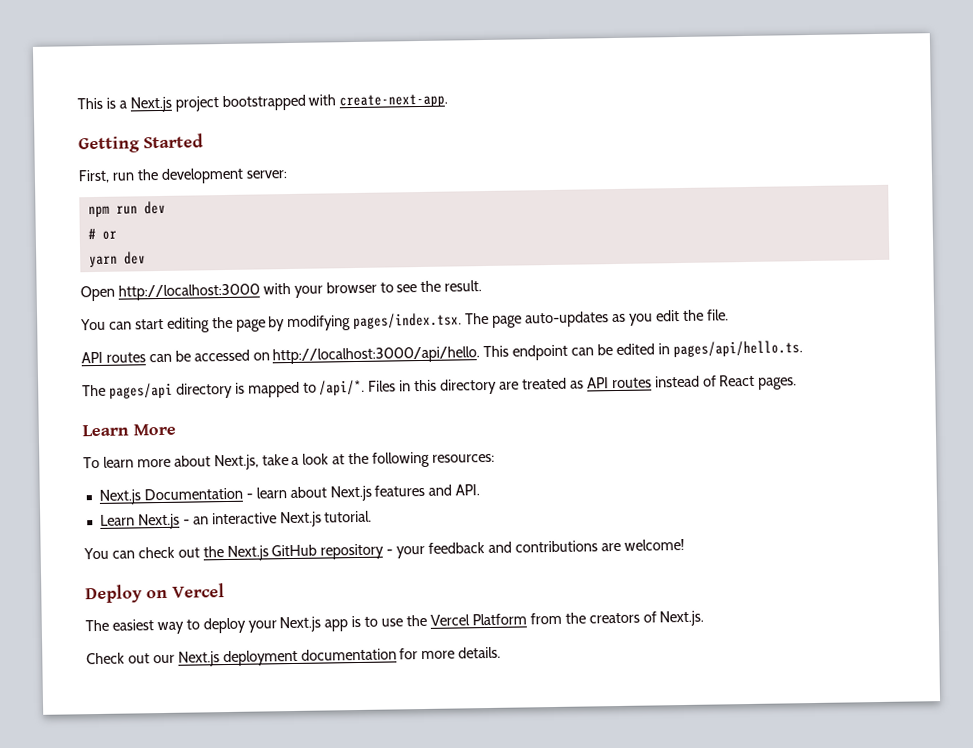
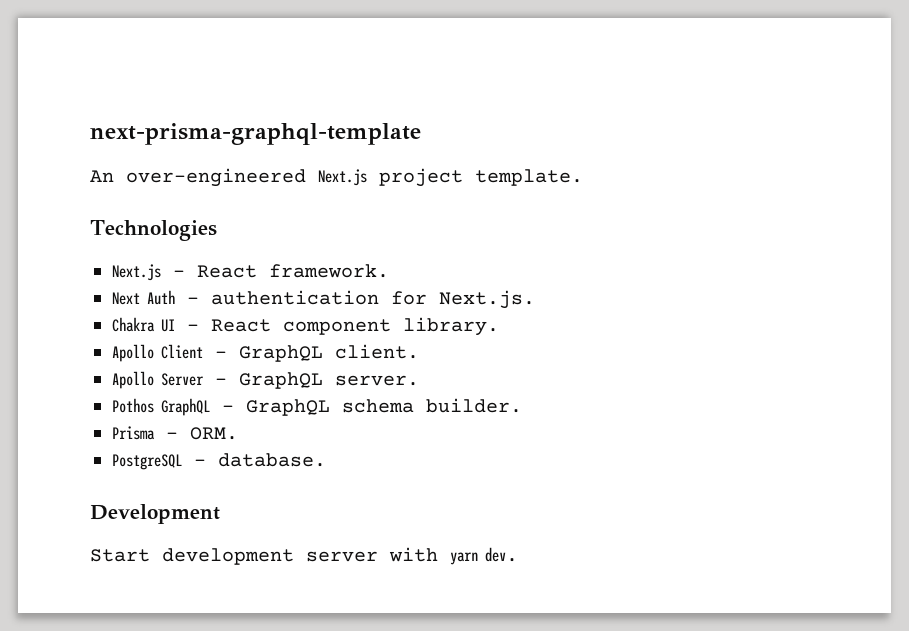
[77,93,449,113] [78,133,204,154] [78,167,287,184] [87,200,166,218] [87,227,117,240] [88,251,146,268] [80,280,483,302] [80,309,729,333] [81,340,803,365] [82,374,798,399] [82,423,176,437] [83,451,496,471] [98,484,481,505] [99,510,373,530] [83,538,685,562] [85,583,225,604] [85,610,705,635] [86,646,502,667] This is a Next.js project bootstrapped with create-next-app. // Getting Started // First, run the development server: // npm run dev // # or // yarn dev // Open http://localhost:3000 with your browser to see the result. // You can start editing the page by modifying pages/index.tsx. The page auto-updates as you edit the file. // API routes can be accessed on http://localhost:3000/api/hello. This endpoint can be edited in pages/api/hello.ts. // The pages/api directory is mapped to /api/*. Files in this directory are treated as API routes instead of React pages. // Learn More // To learn more about Next.js, take a look at the following resources: // Next.js Documentation - learn about Next.js features and API. // Learn Next.js - an interactive Next.js tutorial. // You can check out the Next.js GitHub repository - your feedback and contributions are welcome! // Deploy on Vercel // The easiest way to deploy your Next.js app is to use the Vercel Platform from the creators of Next.js. // Check out our Next.js deployment documentation for more details. -> [90,123,421,145] [90,168,583,187] [90,220,217,241] [112,264,389,281] [112,290,535,309] [112,317,499,336] [112,344,419,362] [112,371,419,389] [112,398,522,416] [112,426,238,440] [112,453,326,470] [90,504,220,524] [90,547,518,565] next-prisma-graphql-template // An over-engineered Next.js project template. // Technologies // Next.js - React framework. // Next Auth - authentication for Next.js. // Chakra UI - React component library. // Apollo Client - GraphQL client. // Apollo Server - GraphQL server. // Pothos GraphQL - GraphQL schema builder. // Prisma - ORM. // PostgreSQL - database. // Development // Start development server with yarn dev.

